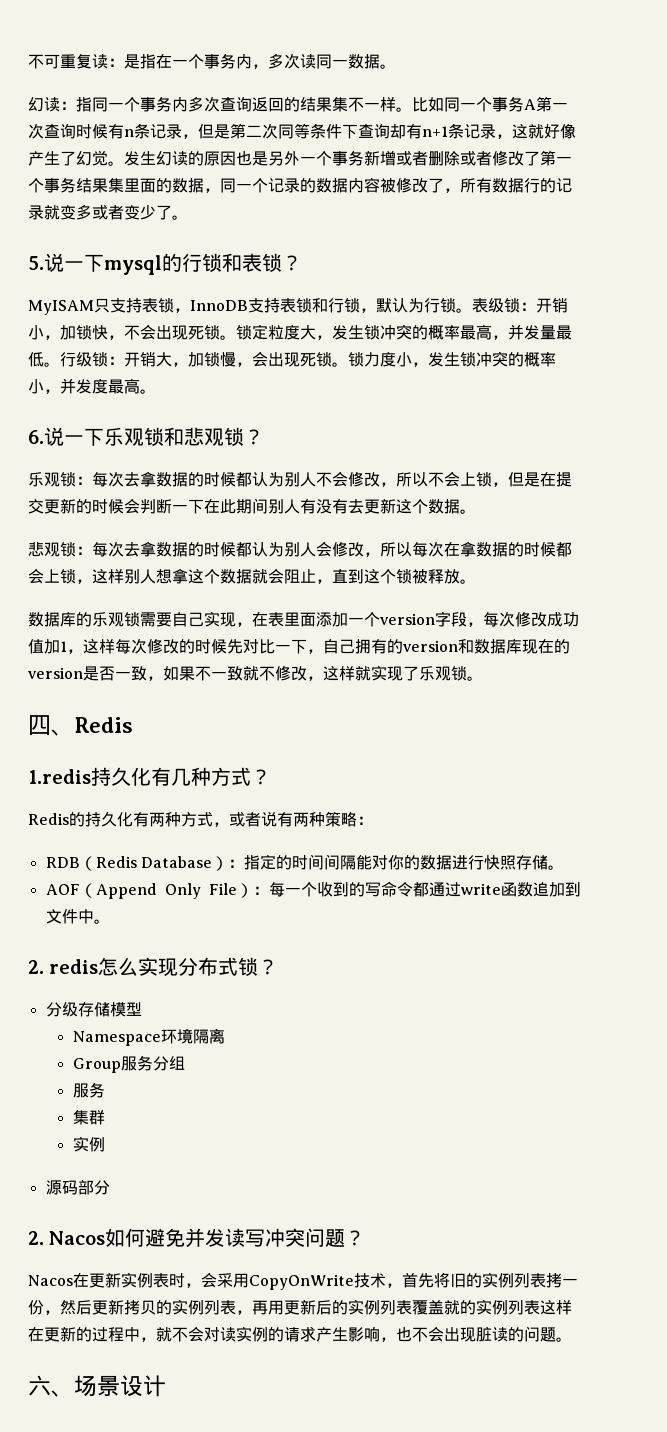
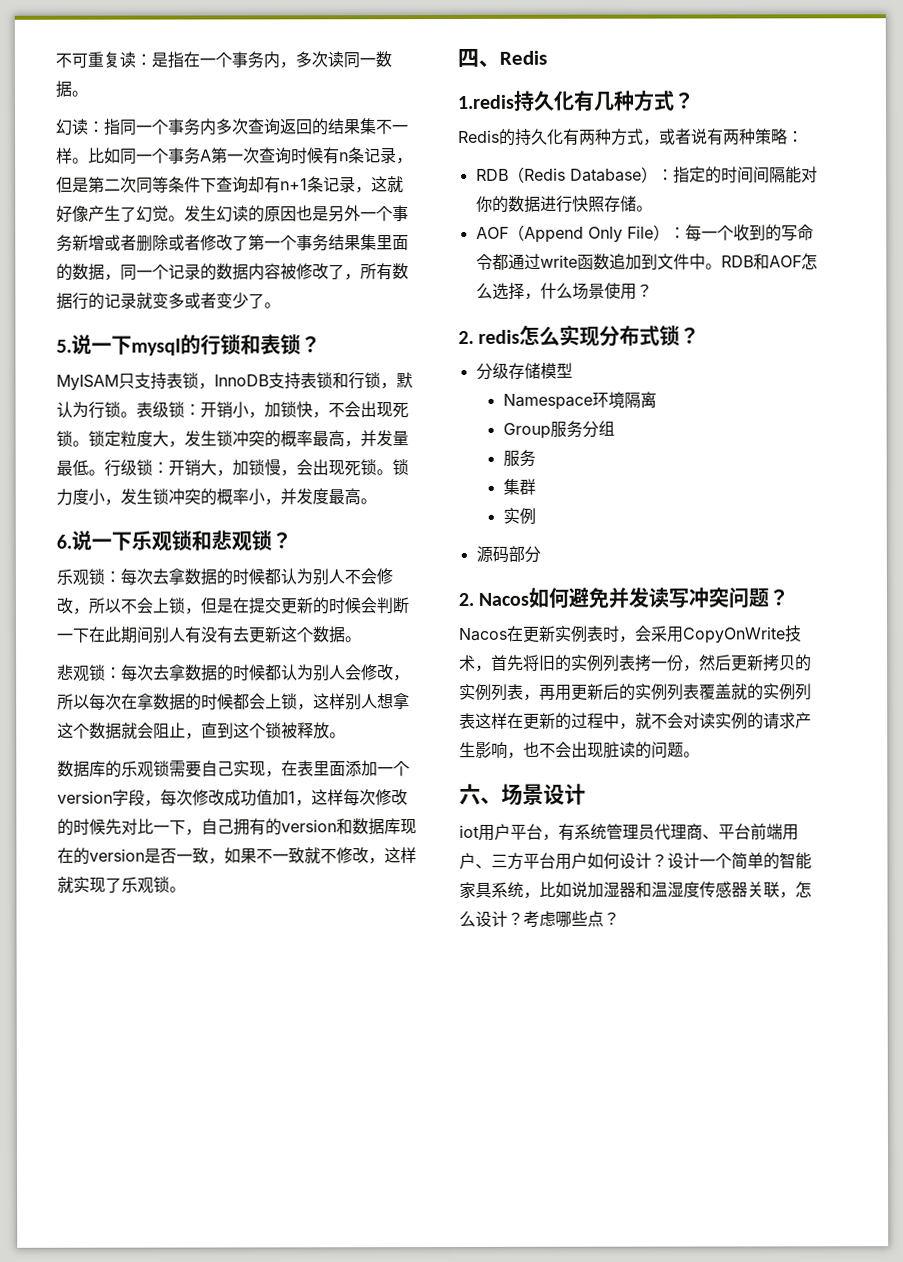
(110, 921) none -> [720,253,818,270] [475,282,653,300] RDB和AOF怎么选择，什么场景使用？
(166, 1386) none -> [459,823,799,841] [459,852,812,870] [459,881,812,899] [459,910,620,928] // iot用户平台，有系统管理员代理商、平台前端用户、三方平台用户如何设计？设计一个简单的智能家具系统，比如说加湿器和温湿度传感器关联，怎么设计？考虑哪些点？

